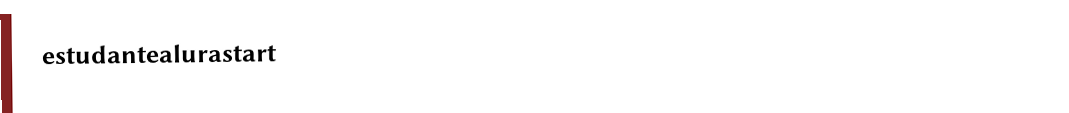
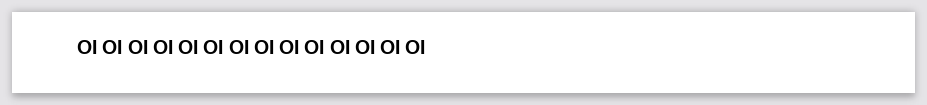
[41,43,278,65] estudantealurastart -> [77,40,426,54] OI OI OI OI OI OI OI OI OI OI OI OI OI OI

